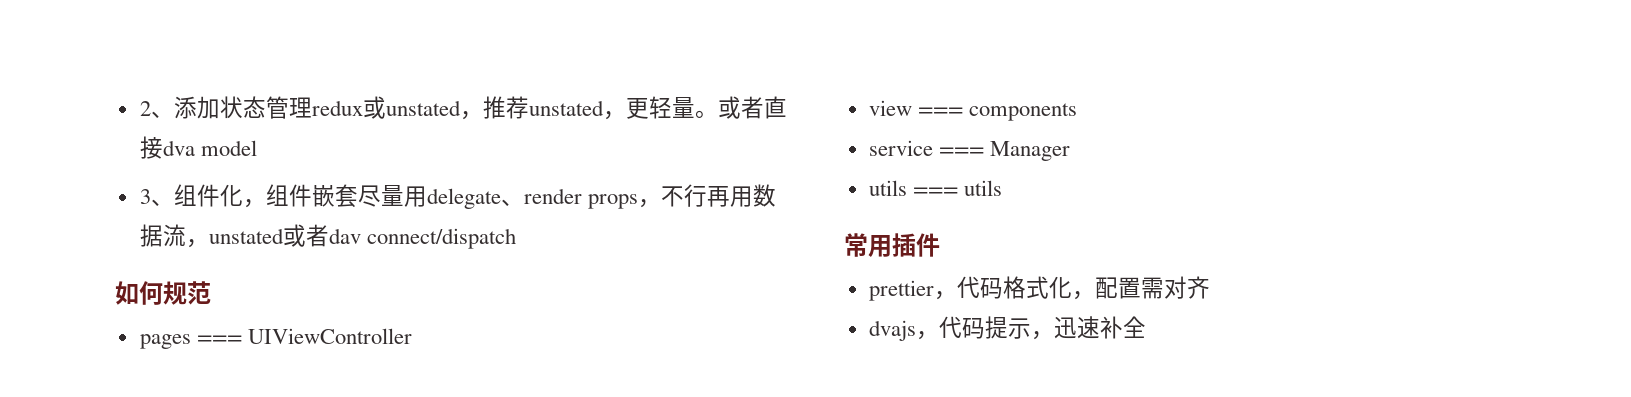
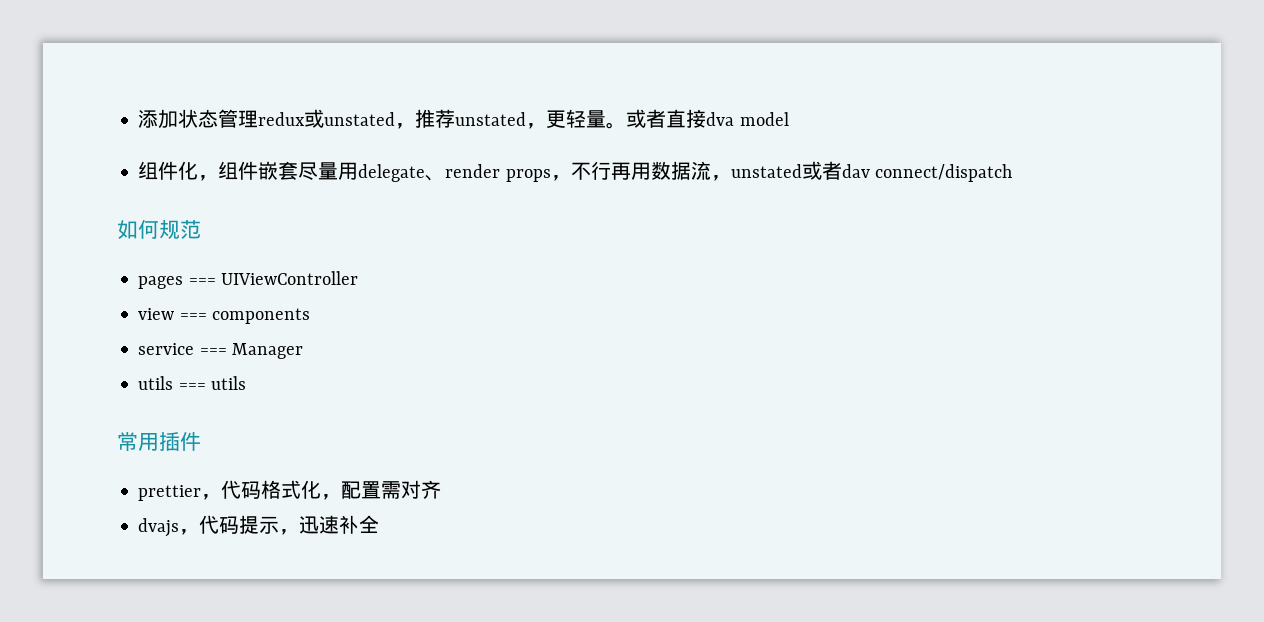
[139,101,174,118] 2、 -> (138, 119) none
[139,189,174,206] 3、 -> (789, 119) none

